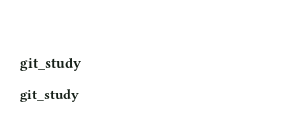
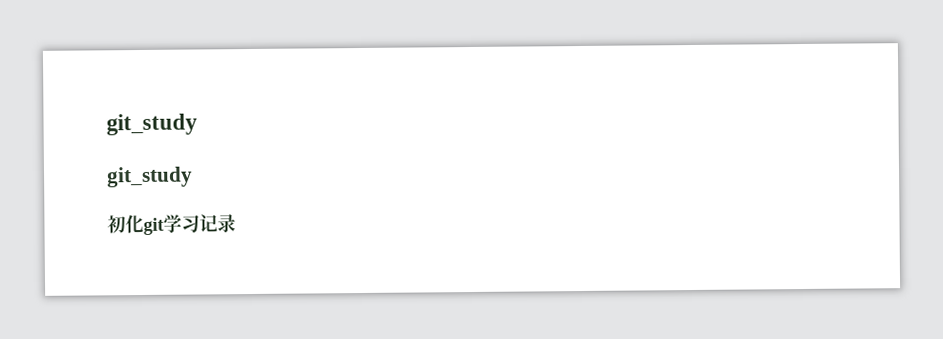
(79, 95) none -> [107,214,236,235] // 初化git学习记录

